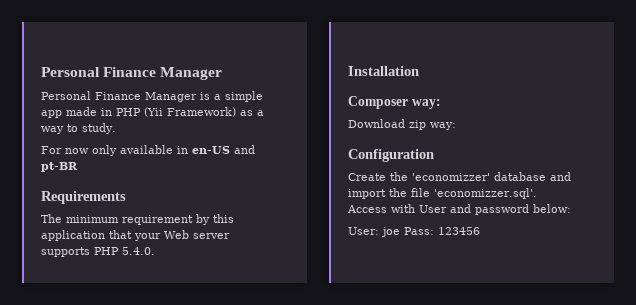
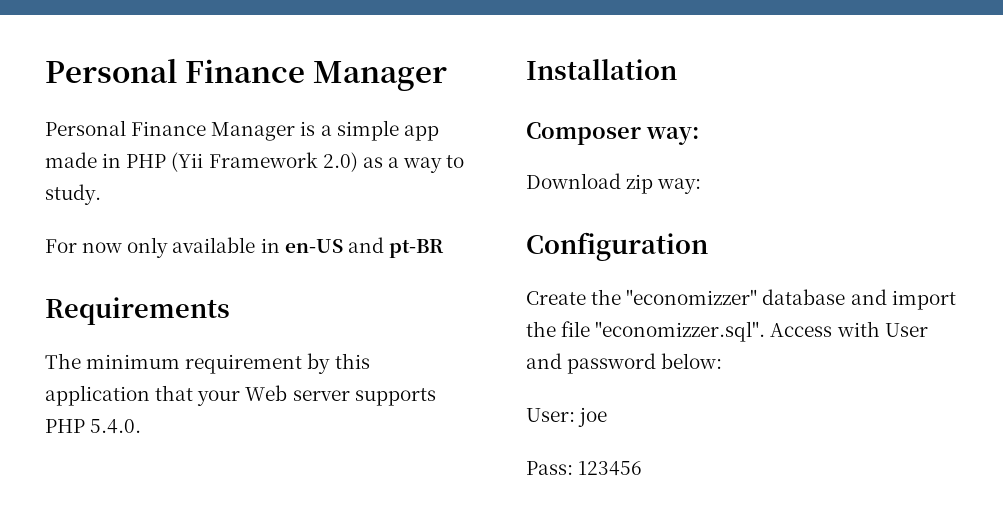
[167,107,236,117] Framework) -> [208,152,358,172] Framework 2.0)
[412,173,490,181] 'economizzer' -> [626,289,758,305] "economizzer"
[434,188,537,199] 'economizzer.sql'. -> [595,321,766,342] "economizzer.sql".
(400, 232) none -> (608, 417) //

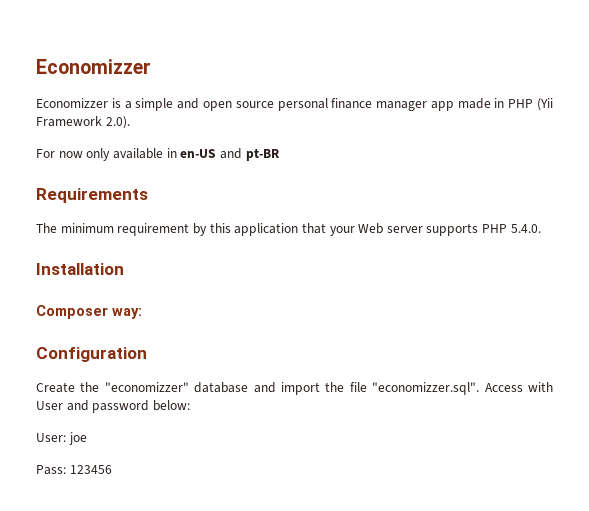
[45,58,447,91] [45,120,399,141] Personal Finance Manager // Personal Finance Manager is a simple -> [36,59,151,74] [36,98,428,111] Economizzer // Economizzer is a simple and open source personal finance manager
[322,152,465,173] [45,184,101,205] 2.0) as a way to study. -> [105,116,130,129] 2.0).
[526,173,702,194] // Download zip way: -> (142, 313) none

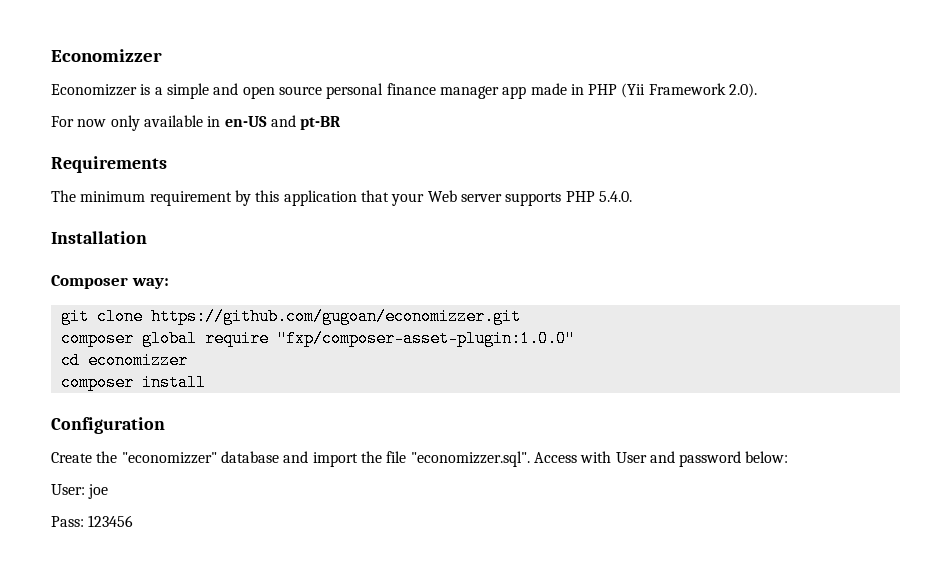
(142, 313) none -> [60,308,521,325] [60,330,575,347] [60,352,188,369] [60,374,206,391] // git clone https://github.com/gugoan/economizzer.git // composer global require "fxp/composer-asset-plugin:1.0.0" // cd economizzer // composer install

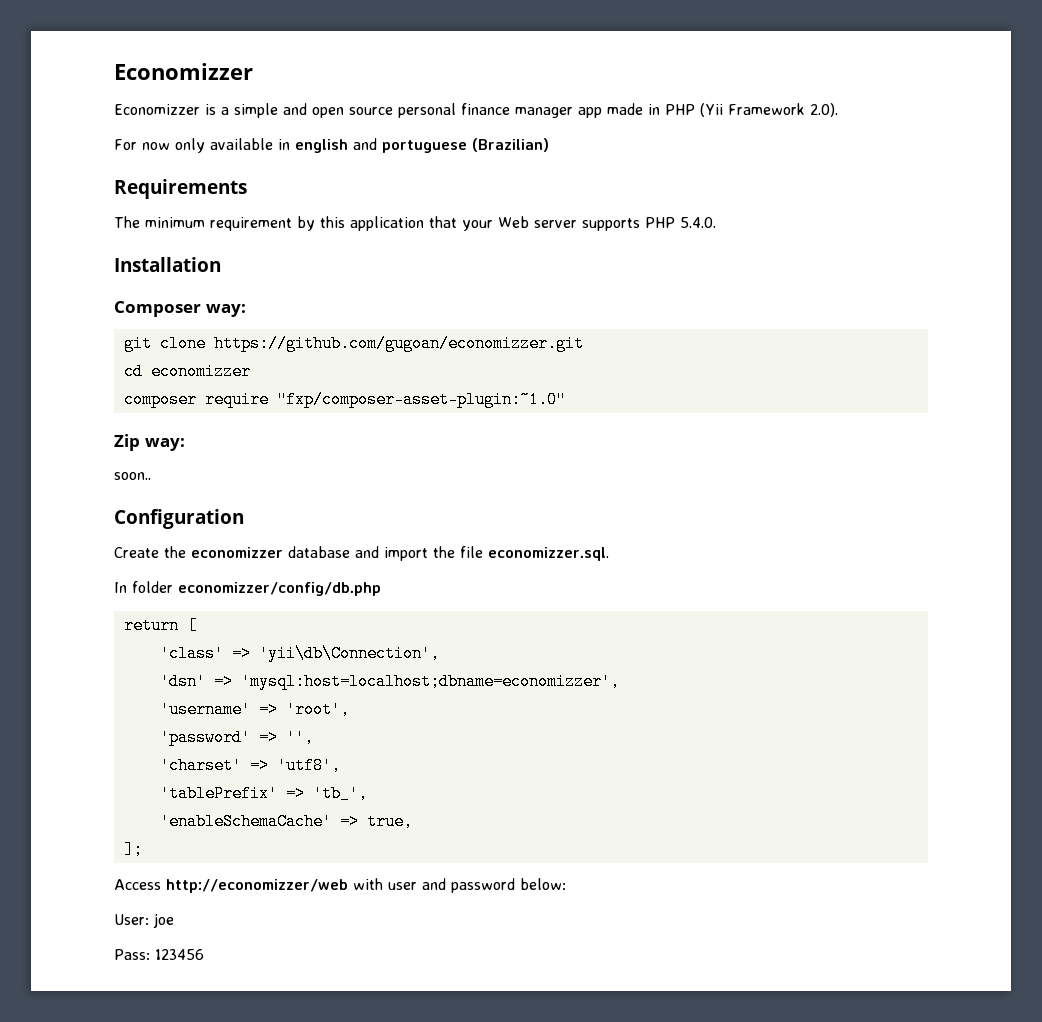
[224,115,342,130] en-US and pt-BR -> [295,138,549,153] english and portuguese (Brazilian)
[60,330,575,347] // composer global require "fxp/composer-asset-plugin:1.0.0" -> (584, 343) none
[141,374,206,391] install -> [204,391,566,408] [114,434,185,451] [114,472,151,480] require "fxp/composer-asset-plugin:~1.0" // Zip way: // soon..
[121,452,217,464] "economizzer" -> [191,547,283,558] economizzer
[410,451,647,467] "economizzer.sql". Access with User -> [488,547,609,561] [114,581,381,596] [123,617,197,634] [159,645,440,662] [159,673,620,690] [159,701,350,718] [159,729,314,746] [159,757,341,774] [159,785,368,802] [159,813,413,830] [123,841,143,858] [114,878,417,893] economizzer.sql. // In folder economizzer/config/db.php // return [ // 'class' => 'yii\db\Connection', // 'dsn' => 'mysql:host=localhost;dbname=economizzer', // 'username' => 'root', // 'password' => '', // 'charset' => 'utf8', // 'tablePrefix' => 'tb_', // 'enableSchemaCache' => true, // ]; // Access http://economizzer/web with user

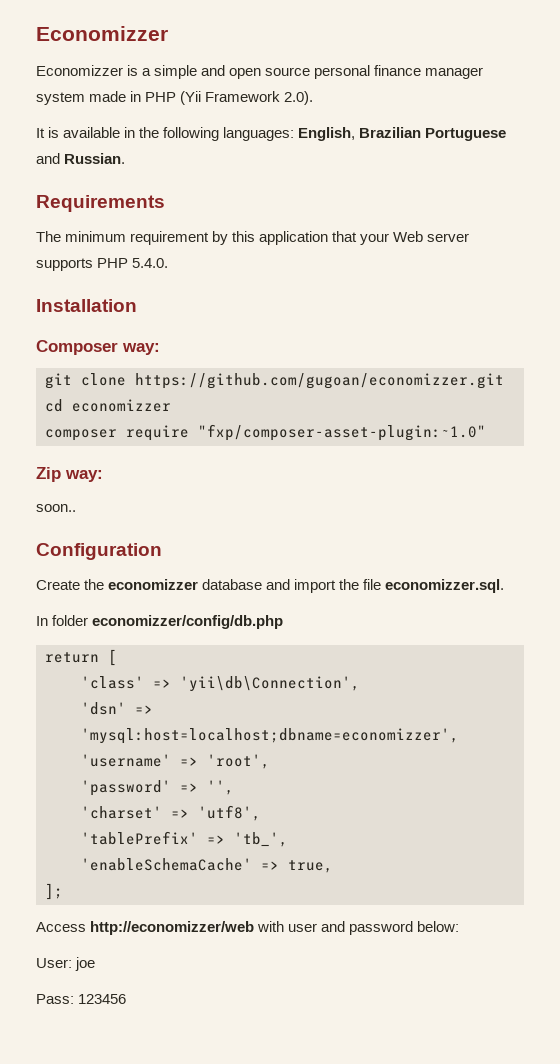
[578,107,602,118] app -> [36,92,85,105] system
[114,138,549,153] For now only available in english and portuguese (Brazilian) -> [36,127,507,141] [36,153,126,164] It is available in the following languages: English, Brazilian Portuguese and Russian.

